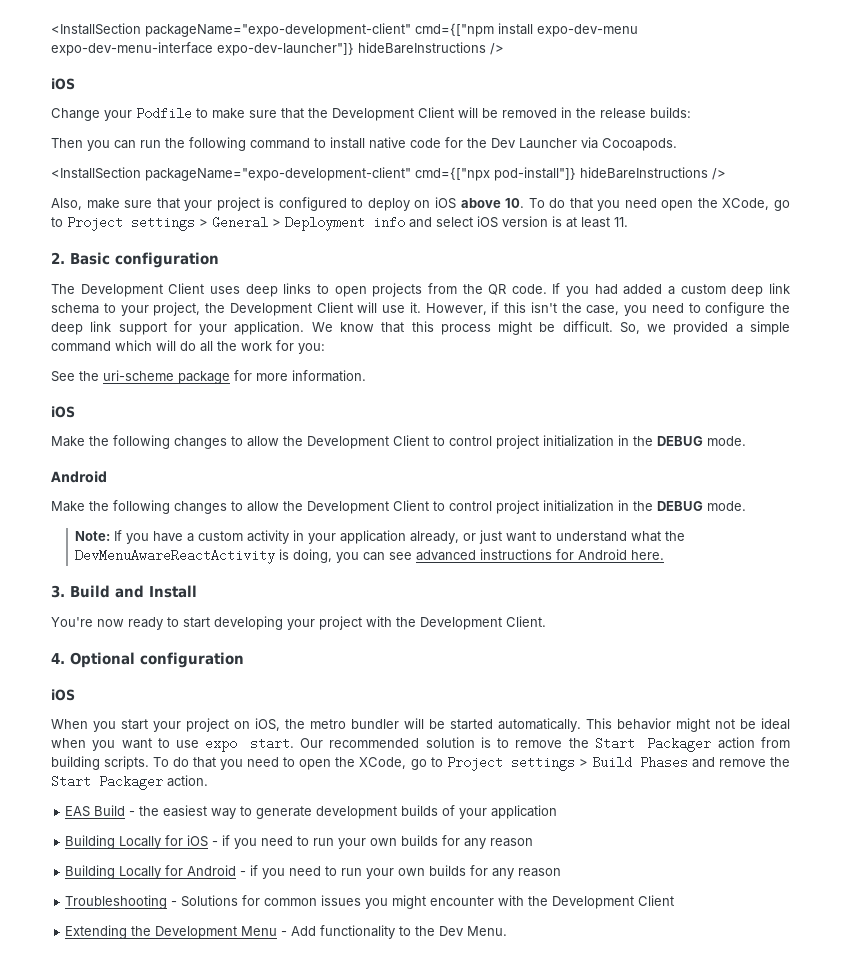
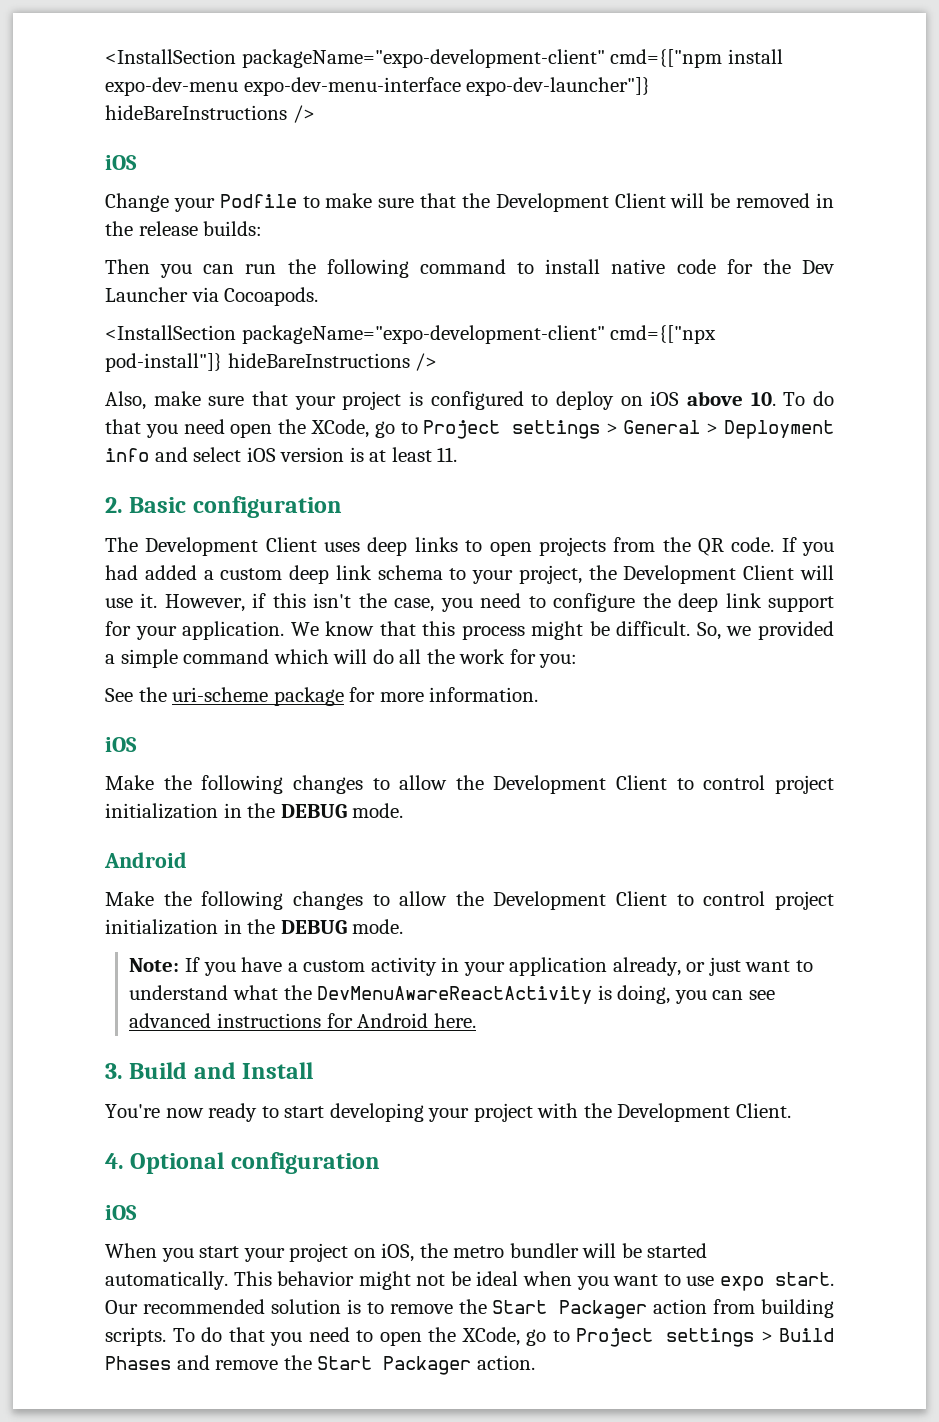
[65,805,558,819] [65,835,534,849] [65,865,562,879] [65,895,675,909] [65,925,508,939] // EAS Build - the easiest way to generate development builds of your application // Building Locally for iOS - if you need to run your own builds for any reason // Building Locally for Android - if you need to run your own builds for any reason // Troubleshooting - Solutions for common issues you might encounter with the Development Client // Extending the Development Menu - Add functionality to the Dev Menu. -> (535, 1362) none

